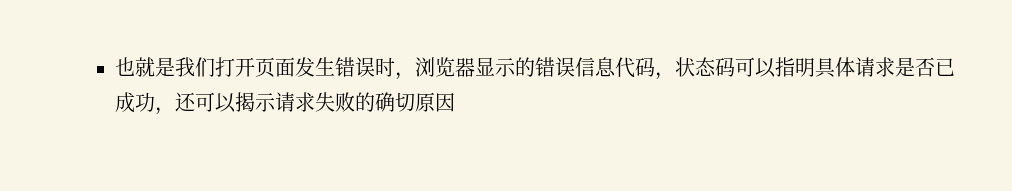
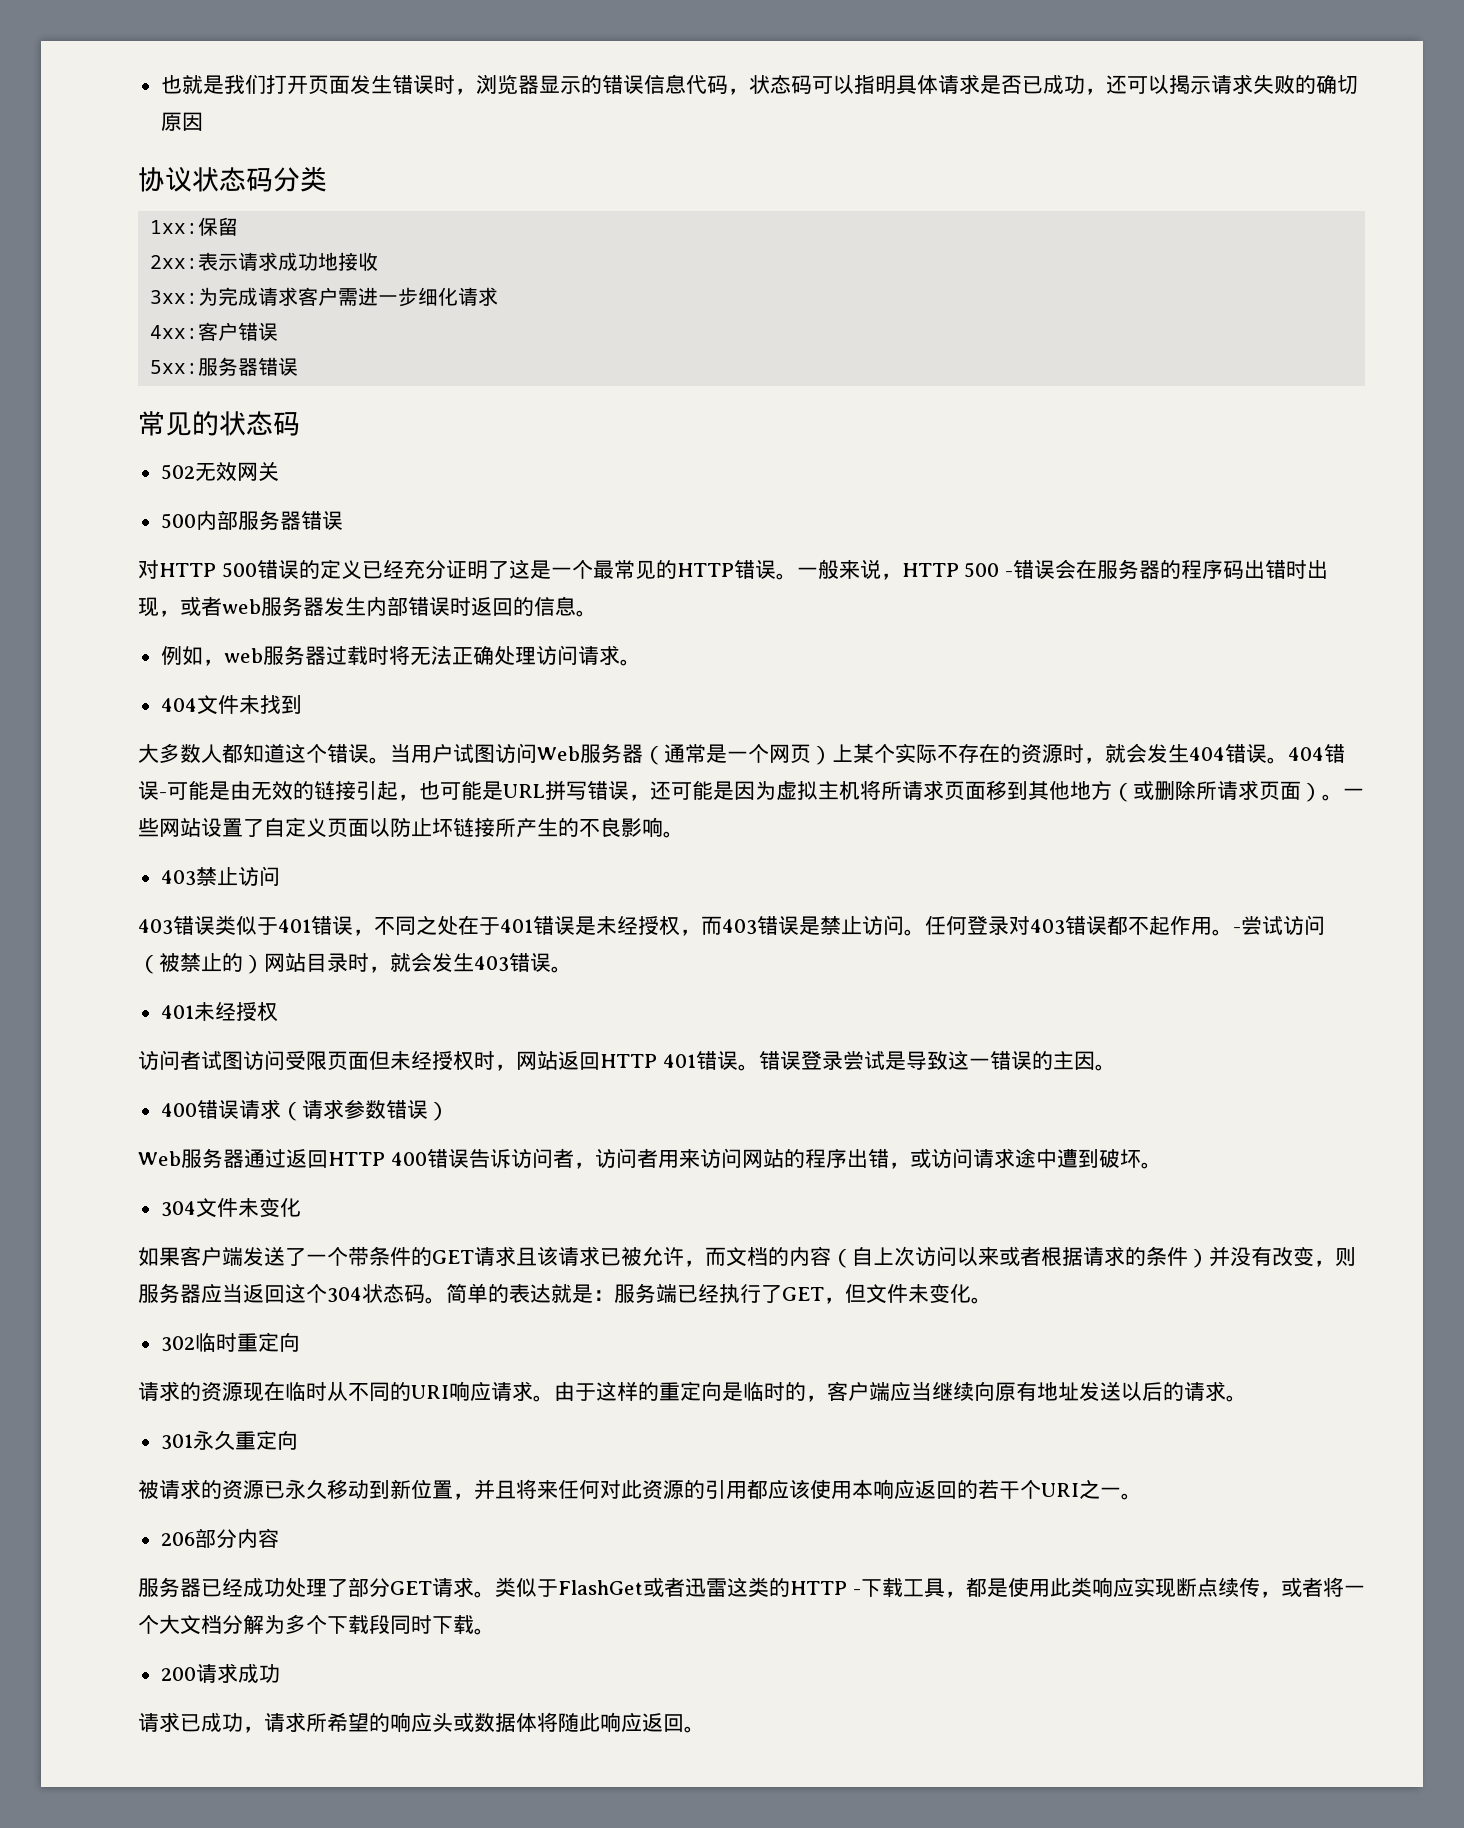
(455, 102) none -> [138,166,327,192] [150,217,239,236] [150,252,379,271] [150,287,499,307] [150,322,279,341] [150,357,299,376] [138,411,300,436] [160,461,279,481] [160,510,343,530] [138,559,1328,580] [138,596,597,617] [160,645,641,666] [160,695,302,715] [138,743,1345,765] [138,780,1364,802] [138,817,684,838] [160,866,280,886] [138,915,1325,936] [138,952,572,974] [160,1002,278,1022] [138,1050,1116,1071] [160,1099,449,1121] [138,1148,1162,1169] [160,1198,301,1218] [138,1246,1356,1268] [138,1283,992,1304] [160,1332,300,1352] [138,1381,1247,1402] [160,1430,298,1450] [138,1479,1142,1500] [160,1528,279,1548] [138,1577,1365,1598] [138,1614,495,1635] [160,1663,280,1683] [138,1712,705,1733] // 协议状态码分类 // 1xx:保留 // 2xx:表示请求成功地接收 // 3xx:为完成请求客户需进一步细化请求 // 4xx:客户错误 // 5xx:服务器错误 // 常见的状态码 // 502无效网关 // 500内部服务器错误 // 对HTTP 500错误的定义已经充分证明了这是一个最常见的HTTP错误。一般来说，HTTP 500 -错误会在服务器的程序码出错时出现，或者web服务器发生内部错误时返回的信息。 // 例如，web服务器过载时将无法正确处理访问请求。 // 404文件未找到 // 大多数人都知道这个错误。当用户试图访问Web服务器（通常是一个网页）上某个实际不存在的资源时，就会发生404错误。404错误-可能是由无效的链接引起，也可能是URL拼写错误，还可能是因为虚拟主机将所请求页面移到其他地方（或删除所请求页面）。一些网站设置了自定义页面以防止坏链接所产生的不良影响。 // 403禁止访问 // 403错误类似于401错误，不同之处在于401错误是未经授权，而403错误是禁止访问。任何登录对403错误都不起作用。-尝试访问（被禁止的）网站目录时，就会发生403错误。 // 401未经授权 // 访问者试图访问受限页面但未经授权时，网站返回HTTP 401错误。错误登录尝试是导致这一错误的主因。 // 400错误请求（请求参数错误） // Web服务器通过返回HTTP 400错误告诉访问者，访问者用来访问网站的程序出错，或访问请求途中遭到破坏。 // 304文件未变化 // 如果客户端发送了一个带条件的GET请求且该请求已被允许，而文档的内容（自上次访问以来或者根据请求的条件）并没有改变，则服务器应当返回这个304状态码。简单的表达就是：服务端已经执行了GET，但文件未变化。 // 302临时重定向 // 请求的资源现在临时从不同的URI响应请求。由于这样的重定向是临时的，客户端应当继续向原有地址发送以后的请求。 // 301永久重定向 // 被请求的资源已永久移动到新位置，并且将来任何对此资源的引用都应该使用本响应返回的若干个URI之一。 // 206部分内容 // 服务器已经成功处理了部分GET请求。类似于FlashGet或者迅雷这类的HTTP -下载工具，都是使用此类响应实现断点续传，或者将一个大文档分解为多个下载段同时下载。 // 200请求成功 // 请求已成功，请求所希望的响应头或数据体将随此响应返回。

